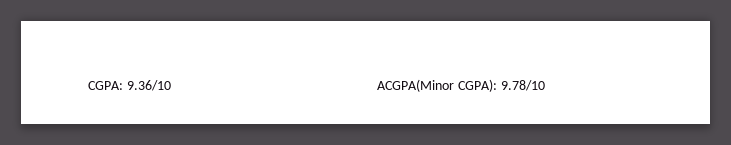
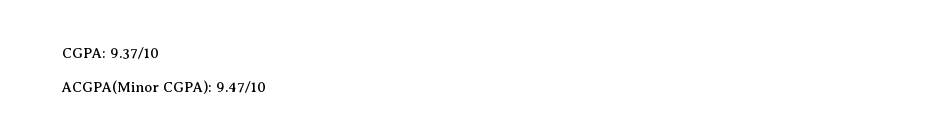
[126,80,171,91] 9.36/10 -> [110,47,159,59] 9.37/10
[500,80,545,91] 9.78/10 -> [216,81,266,93] 9.47/10

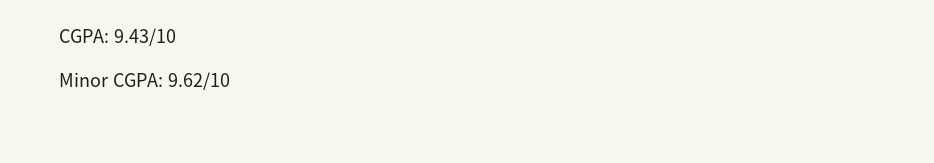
[62,47,159,59] [61,80,266,94] CGPA: 9.37/10 // ACGPA(Minor CGPA): 9.47/10 -> [59,28,176,46] [59,72,230,90] CGPA: 9.43/10 // Minor CGPA: 9.62/10

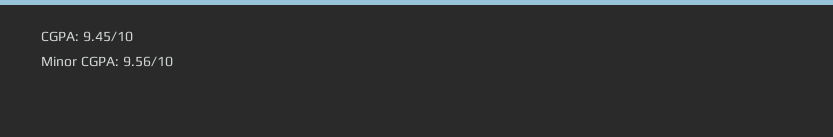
[59,28,176,46] CGPA: 9.43/10 -> [41,31,133,42] CGPA: 9.45/10
[167,72,230,90] 9.62/10 -> [122,56,173,67] 9.56/10

